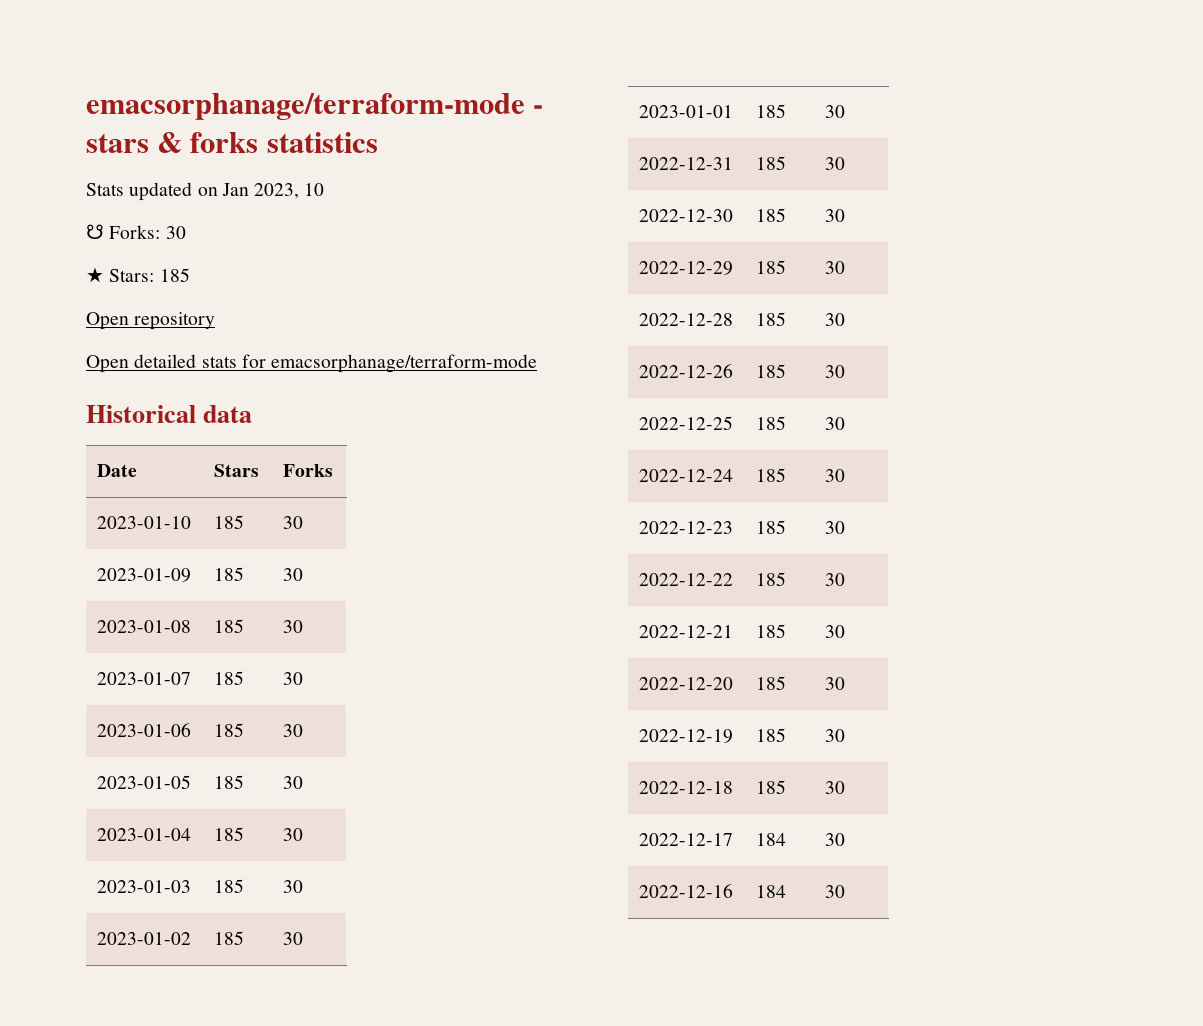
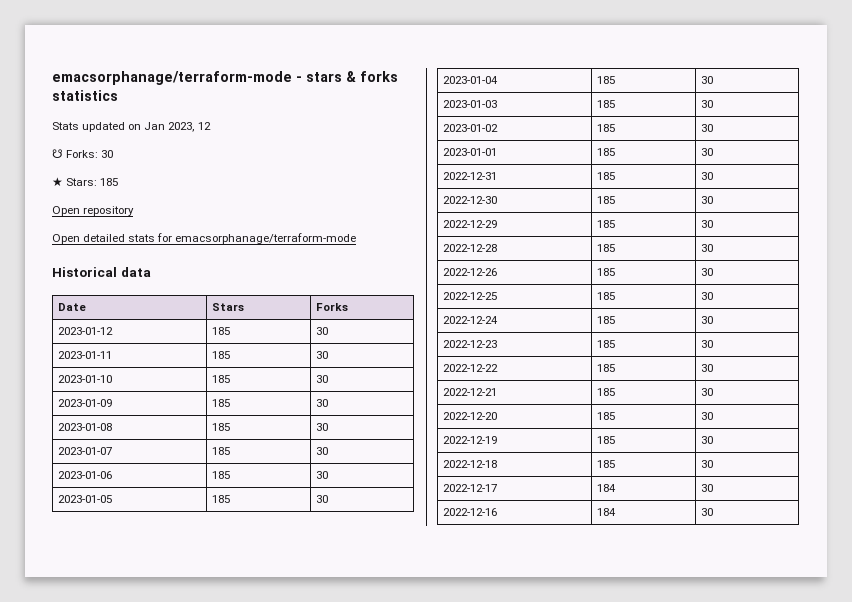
[304,183,325,196] 10 -> [197,122,211,130] 12
(334, 470) none -> [57,327,113,335] [211,327,230,335] [315,327,328,335] [57,351,112,359] [211,351,230,359] [315,351,328,359] // 2023-01-12 | 185 | 30 // 2023-01-11 | 185 | 30

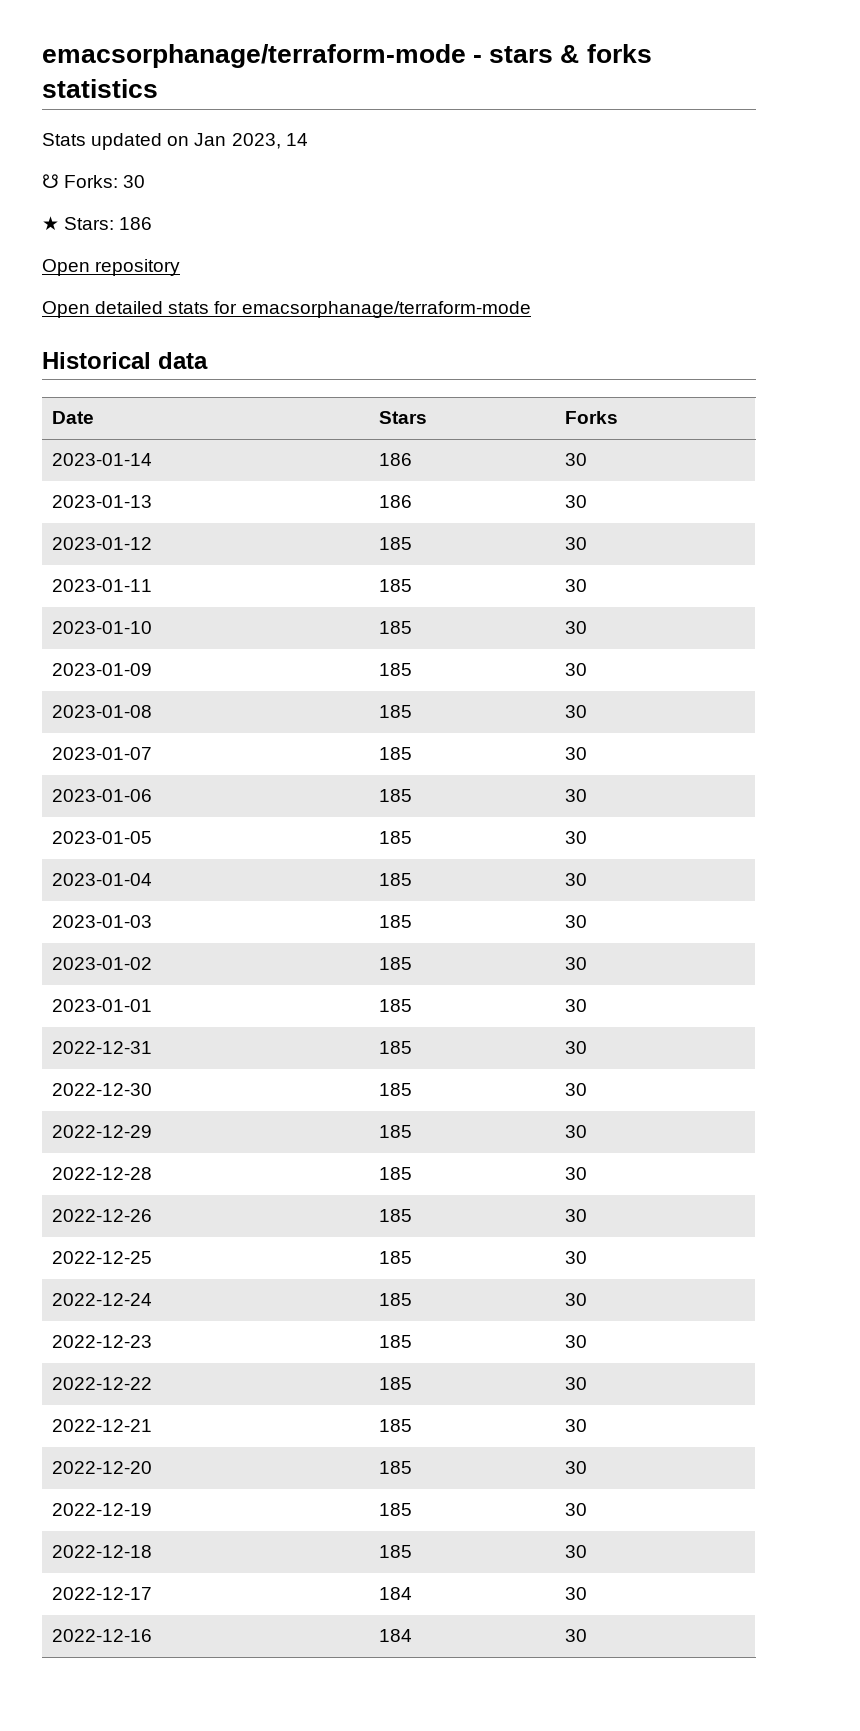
[197,122,211,130] 12 -> [285,133,308,146] 14
[100,178,119,186] 185 -> [119,217,153,230] 186
(348, 307) none -> [51,453,152,466] [378,453,412,466] [564,453,587,466] [51,495,152,508] [378,495,412,508] [564,495,587,508] // 2023-01-14 | 186 | 30 // 2023-01-13 | 186 | 30

